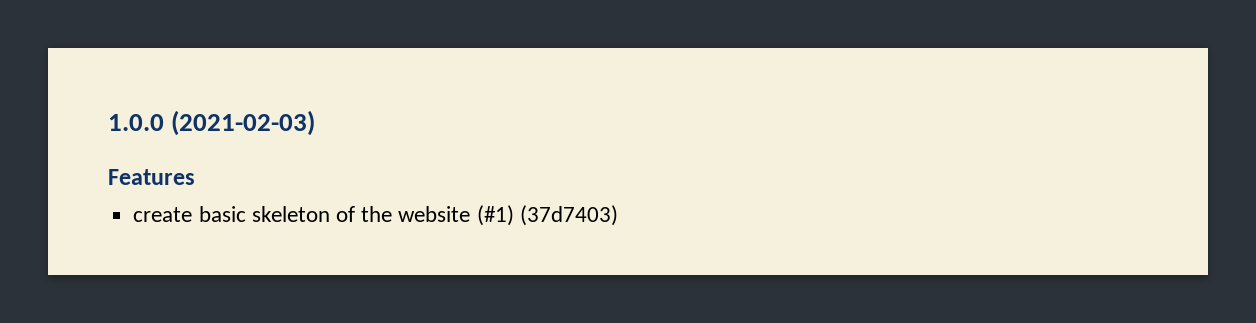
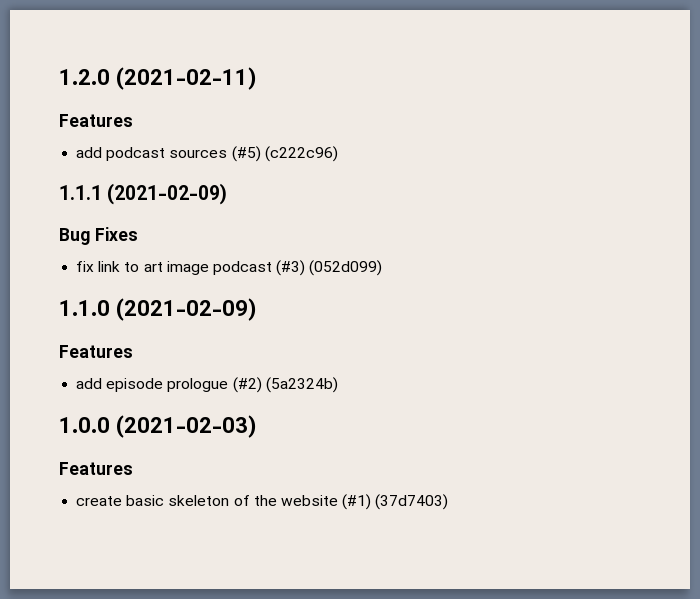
(108, 122) none -> [59,67,257,90] [59,114,133,127] [76,146,338,162] [59,183,228,205] [59,227,138,245] [76,260,383,276] [59,298,257,321] [59,345,133,358] [76,377,338,393] 1.2.0 (2021-02-11) // Features // add podcast sources (#5) (c222c96) // 1.1.1 (2021-02-09) // Bug Fixes // fix link to art image podcast (#3) (052d099) // 1.1.0 (2021-02-09) // Features // add episode prologue (#2) (5a2324b) //

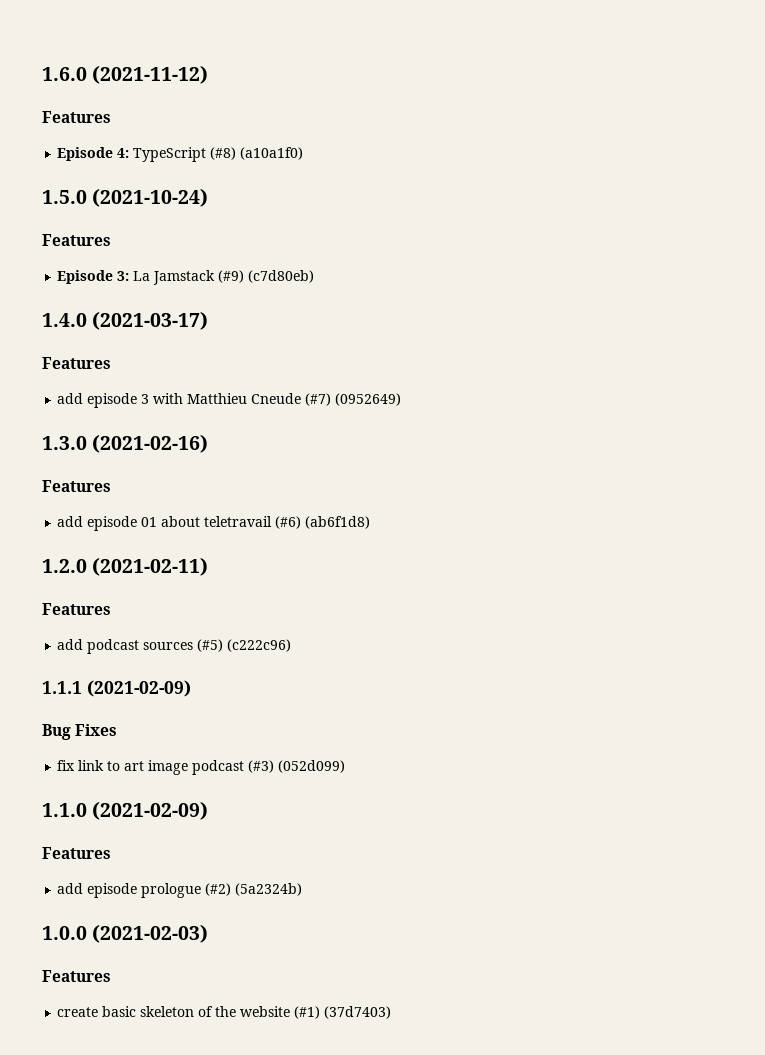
(59, 77) none -> [42,65,209,84] [42,111,111,123] [57,147,304,162] [42,188,209,207] [42,234,111,246] [57,270,315,285] [42,311,209,330] [42,357,111,369] [57,393,402,408] [42,434,209,453] [42,480,111,492] [57,516,371,531] 1.6.0 (2021-11-12) // Features // Episode 4: TypeScript (#8) (a10a1f0) // 1.5.0 (2021-10-24) // Features // Episode 3: La Jamstack (#9) (c7d80eb) // 1.4.0 (2021-03-17) // Features // add episode 3 with Matthieu Cneude (#7) (0952649) // 1.3.0 (2021-02-16) // Features // add episode 01 about teletravail (#6) (ab6f1d8) //

